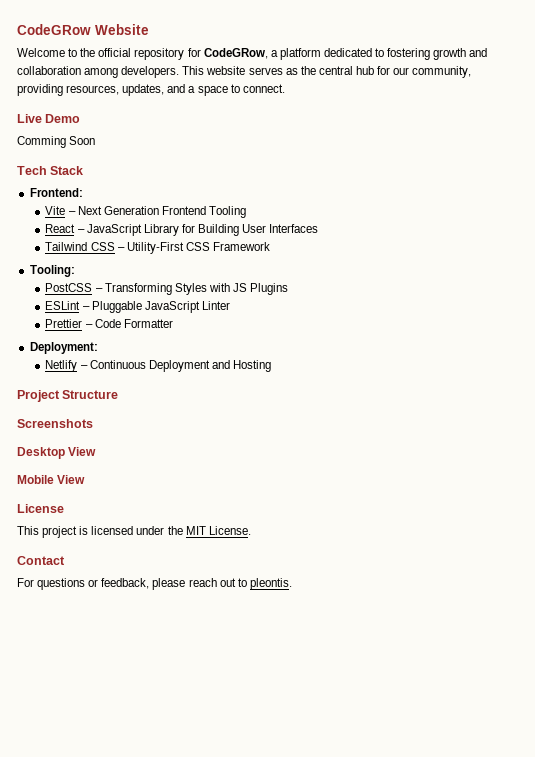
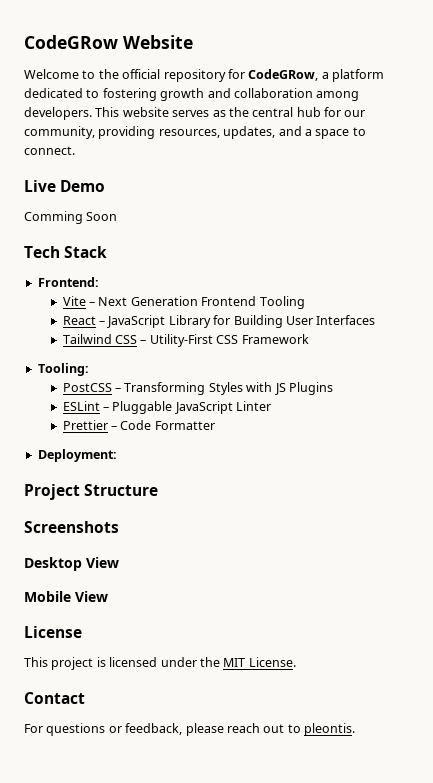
[45,360,272,372] // Netlify – Continuous Deployment and Hosting -> (117, 455) none

